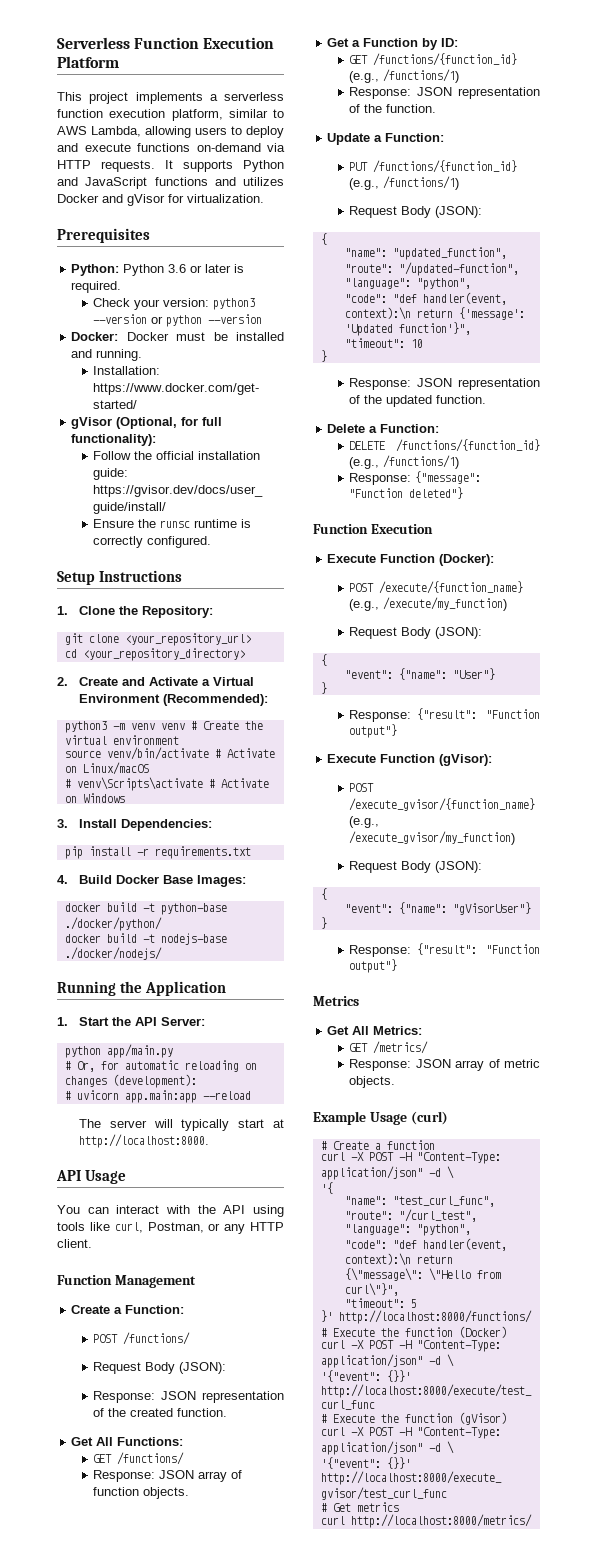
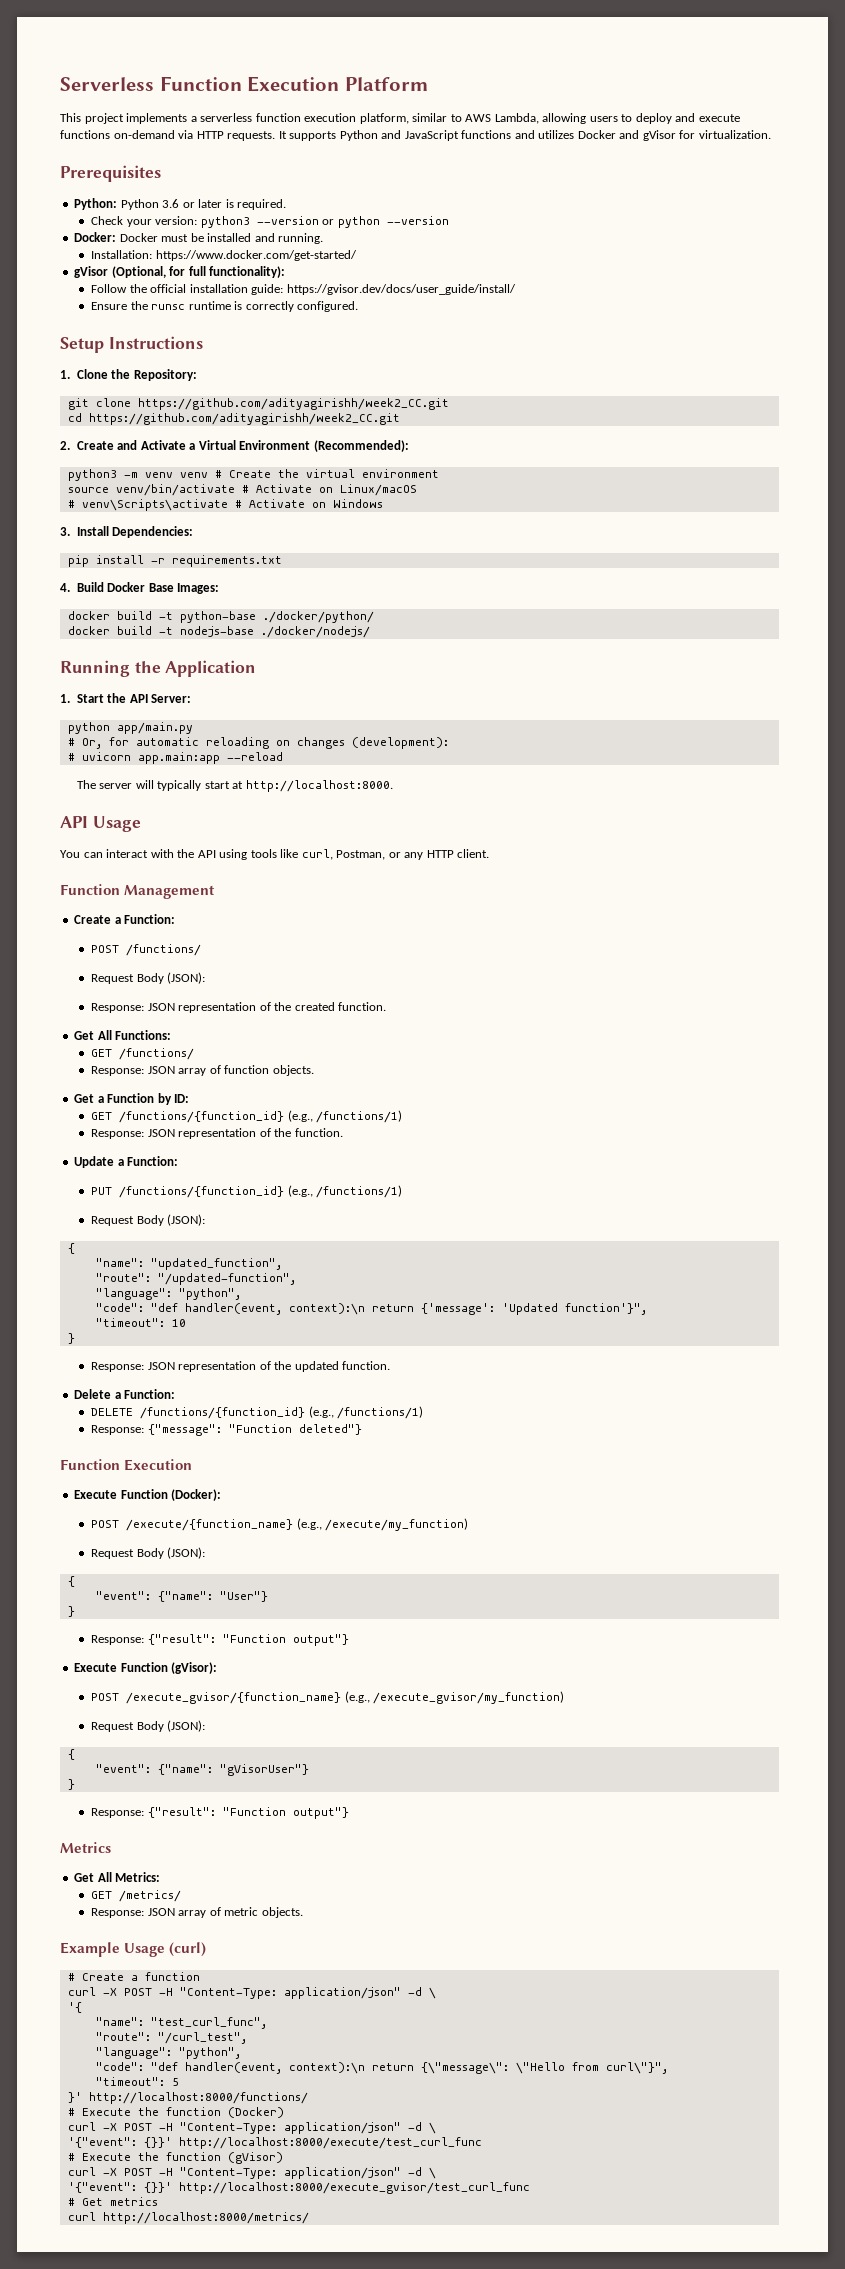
[124,633,251,646] <your_repository_url> -> [137,398,449,410] https://github.com/adityagirishh/week2_CC.git
[82,648,245,661] <your_repository_directory> -> [88,413,400,425] https://github.com/adityagirishh/week2_CC.git

